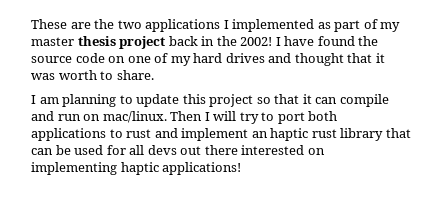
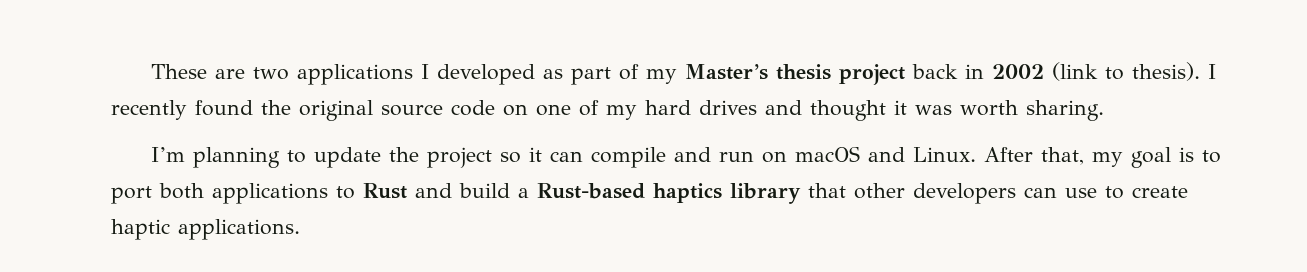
[94,19,115,29] the -> (246, 74) none
[232,19,315,32] implemented -> [437,64,536,85] developed
[31,37,74,46] master -> [685,64,769,80] Master’s
[216,36,315,46] the 2002! I have -> [992,62,1217,81] [111,100,187,120] 2002 (link to thesis). I recently
(379, 41) none -> [299,100,373,121] original
[347,53,373,63] that -> (886, 110) none
[100,70,154,80] [31,95,59,104] to share. // I am -> [1026,100,1104,121] [151,147,186,162] sharing. // I’m
[182,94,206,104] this -> [389,147,420,162] the
[274,94,300,104] that -> (522, 157) none
[102,111,259,124] mac/linux. Then I will try -> [795,146,1195,168] macOS and Linux. After that, my goal is
[126,128,411,141] [31,145,325,155] [31,162,242,175] rust and implement an haptic rust library that can be used for all devs out there interested on implementing haptic applications! -> [363,183,1188,204] [111,219,300,240] Rust and build a Rust-based haptics library that other developers can use to create haptic applications.

